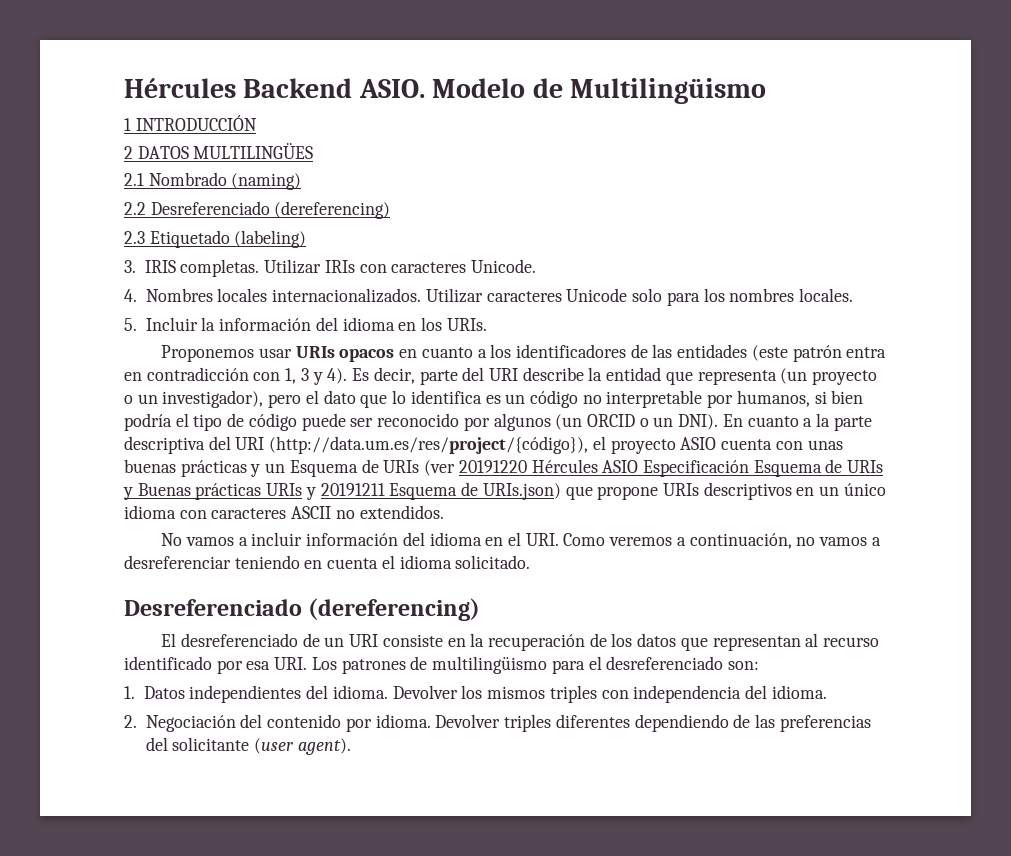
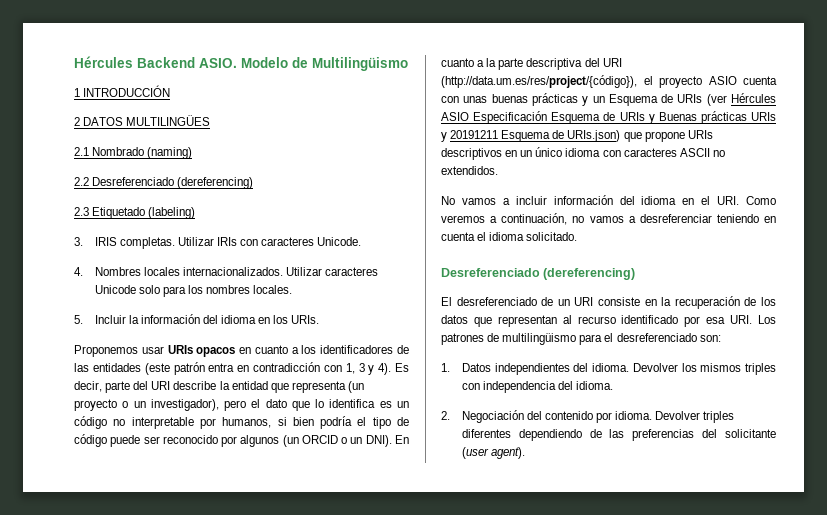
[458,460,527,473] 20191220 -> (727, 100) none

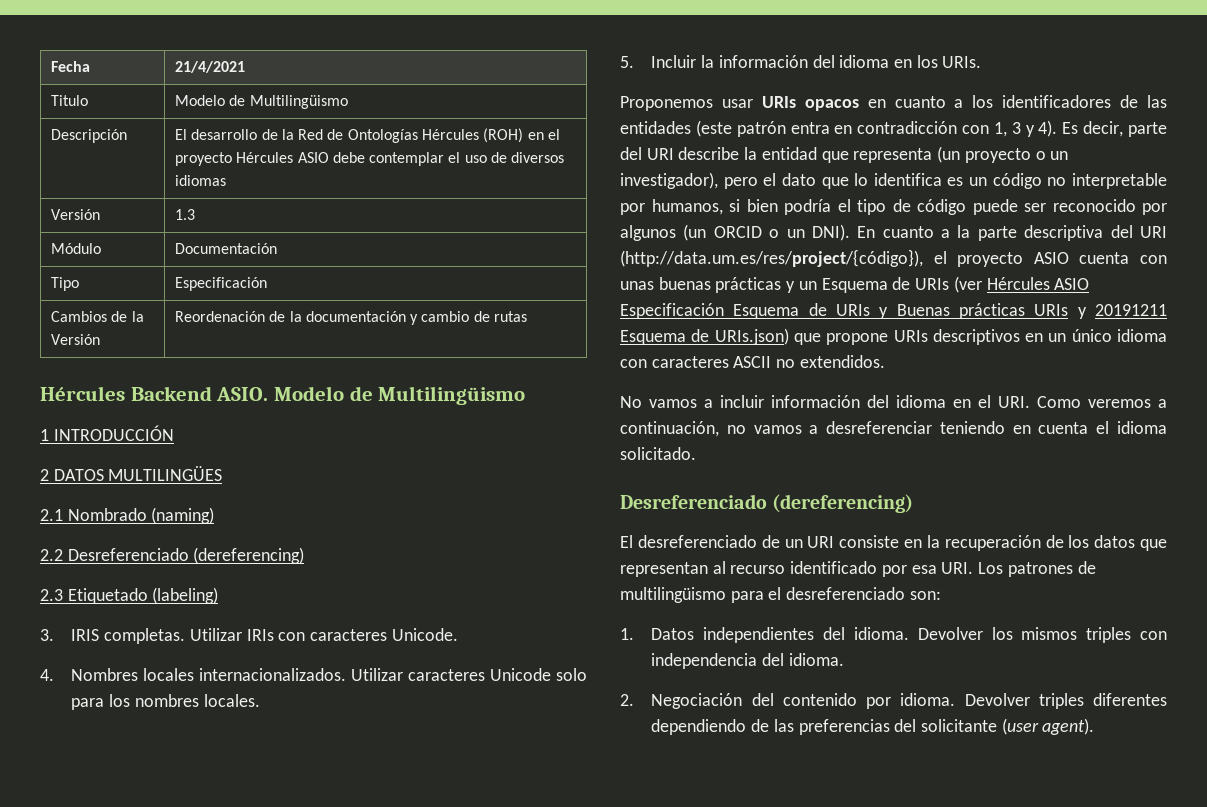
(74, 62) none -> [50,61,90,72] [174,61,245,73] [50,95,88,106] [174,95,348,109] [50,129,127,143] [174,128,561,143] [174,152,565,166] [174,175,226,186] [50,209,100,220] [174,209,195,220] [50,243,101,254] [174,243,277,254] [50,277,79,291] [174,277,267,291] [50,311,144,322] [50,334,100,345] [174,311,528,325] Fecha | 21/4/2021 // Titulo | Modelo de Multilingüismo // Descripción | El desarrollo de la Red de Ontologías Hércules (ROH) en el proyecto Hércules ASIO debe contemplar el uso de diversos idiomas // Versión | 1.3 // Módulo | Documentación // Tipo | Especificación // Cambios de la Versión | Reordenación de la documentación y cambio de rutas //

